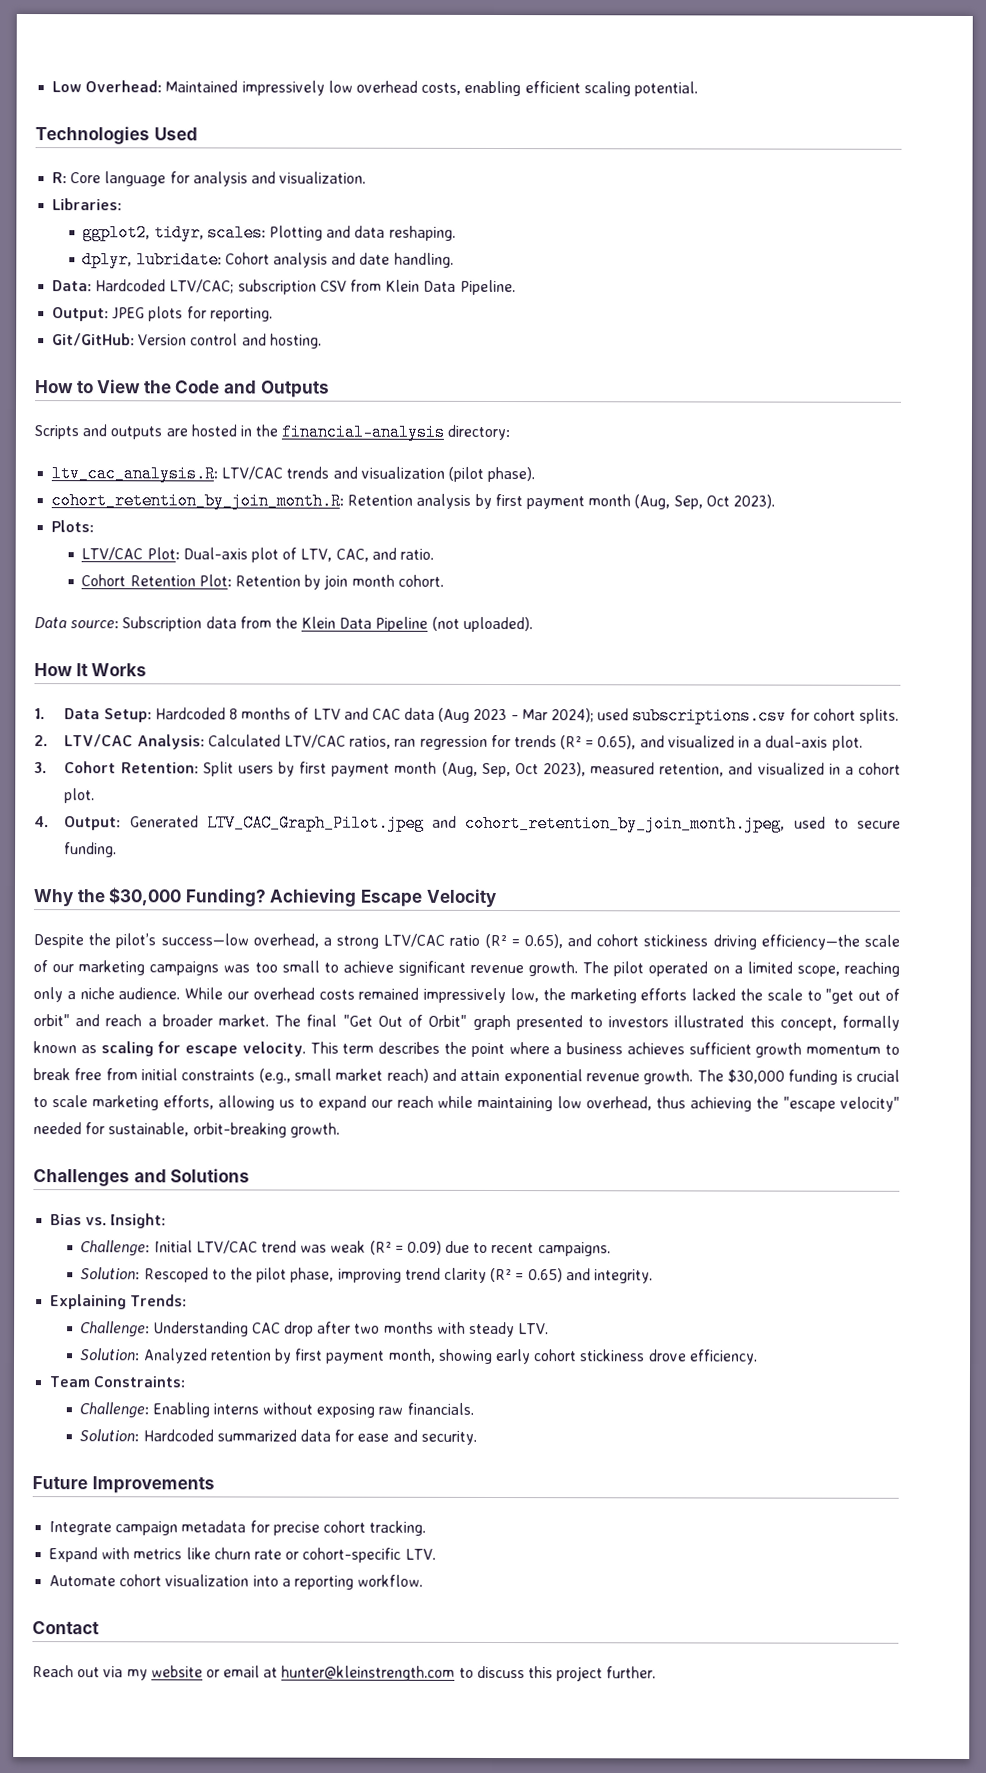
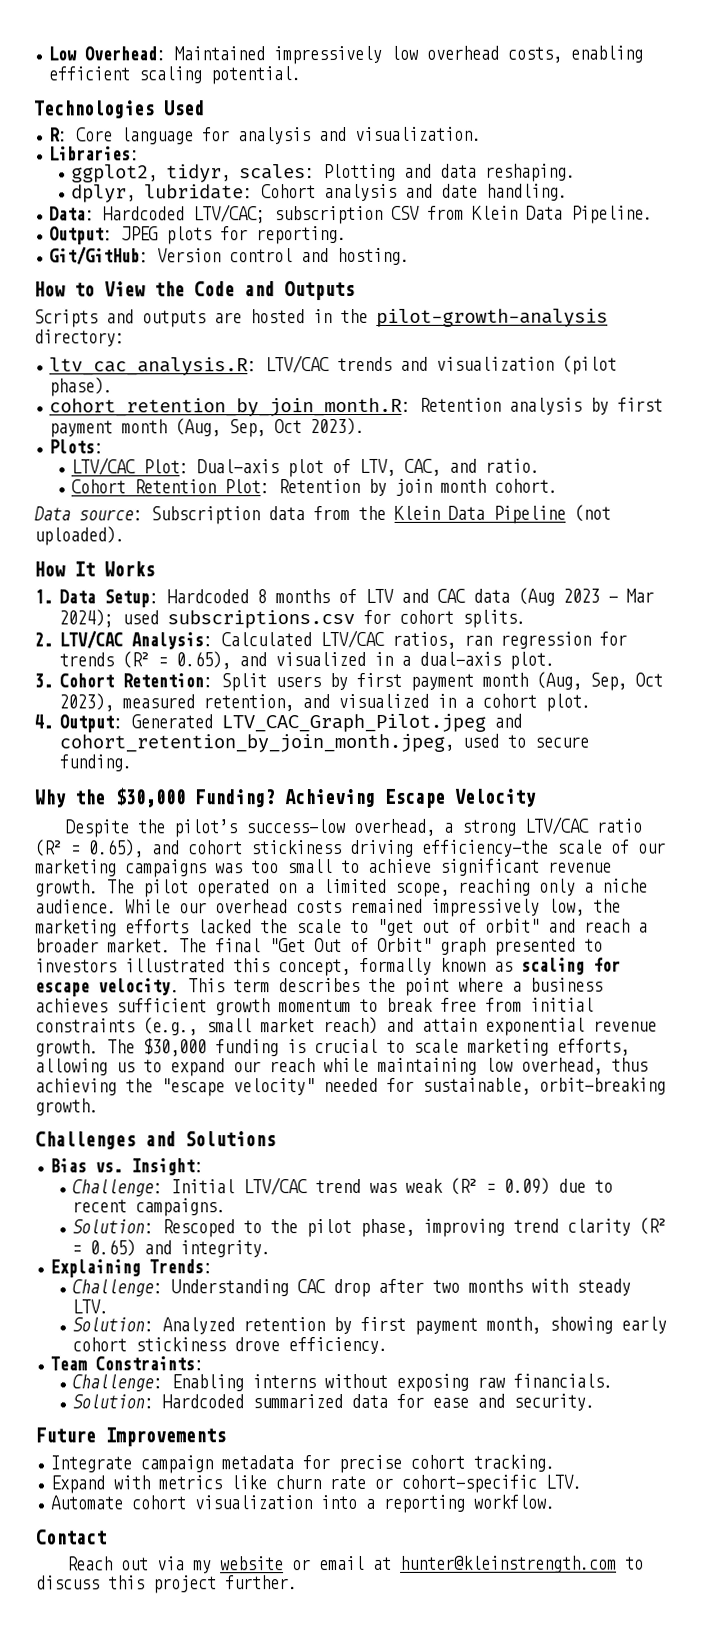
[281,423,446,441] financial-analysis -> [376,308,608,327] pilot-growth-analysis

